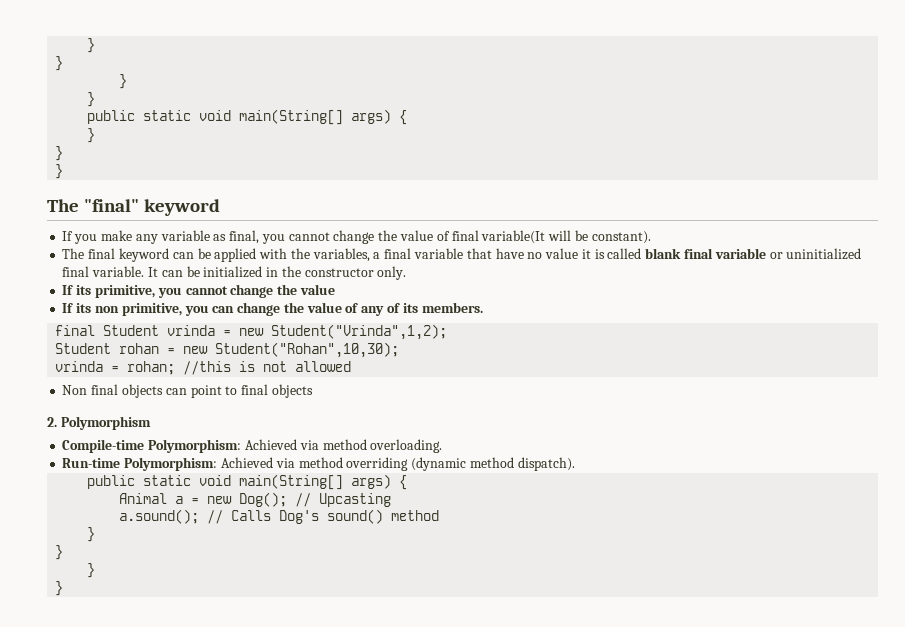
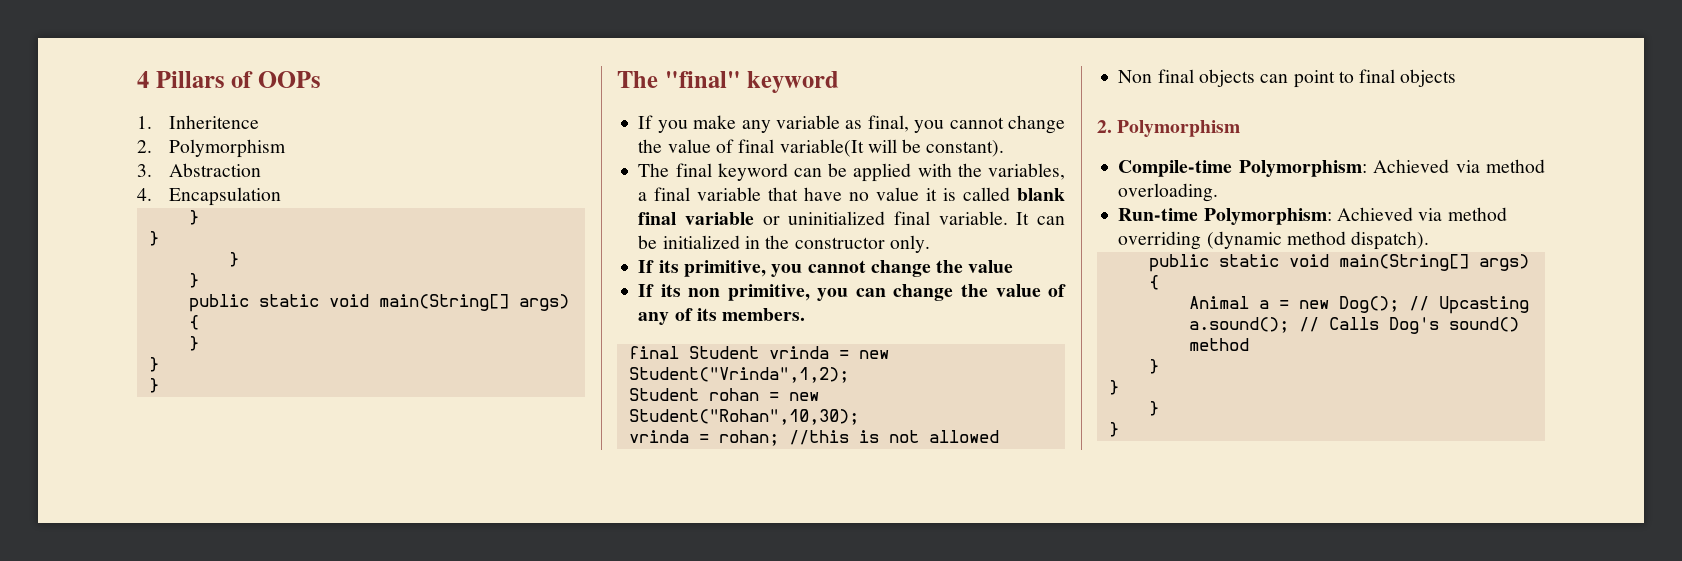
(87, 45) none -> [137,71,321,88] [137,115,259,129] [137,139,286,158] [137,163,261,177] [137,187,281,206] 4 Pillars of OOPs // 1. Inheritence // 2. Polymorphism // 3. Abstraction // 4. Encapsulation //

